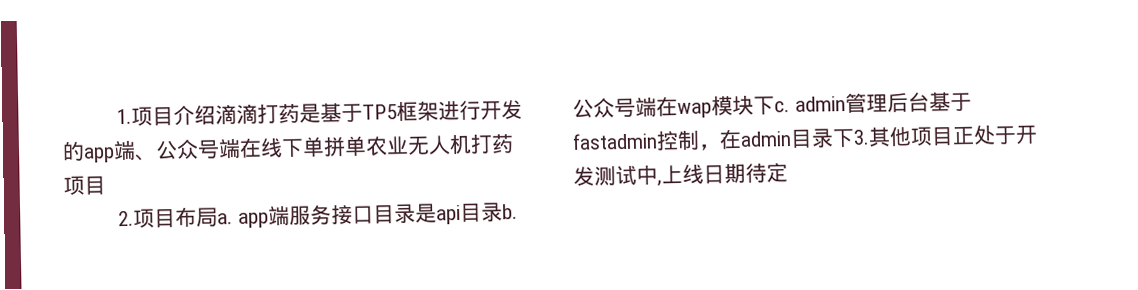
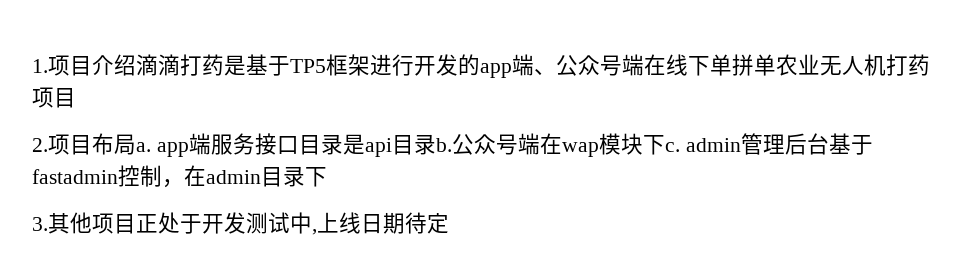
(855, 138) none -> (327, 177) //

